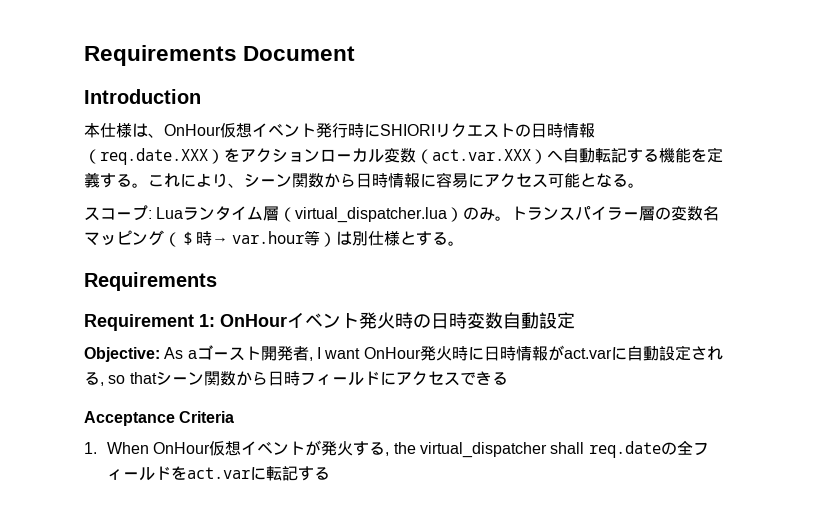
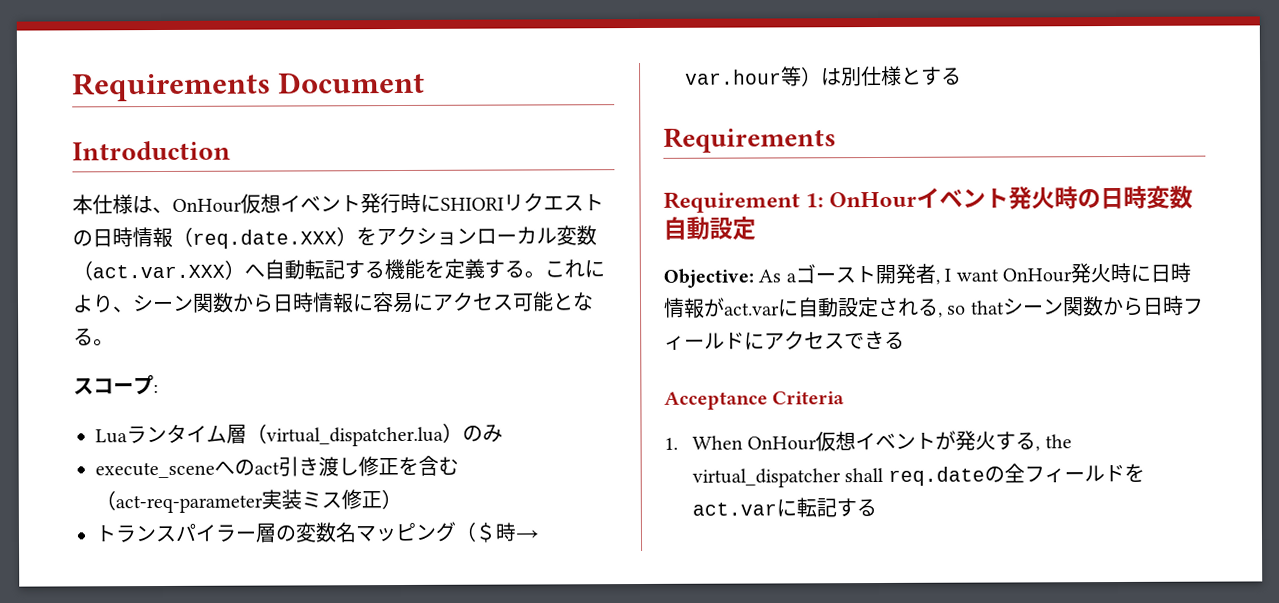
(152, 214) none -> (159, 389) //
[495,216,512,221] 。 -> [95,455,459,479] [95,488,402,514] // execute_sceneへのact引き渡し修正を含む（act-req-parameter実装ミス修正） //
[448,241,465,246] 。 -> (962, 76) none

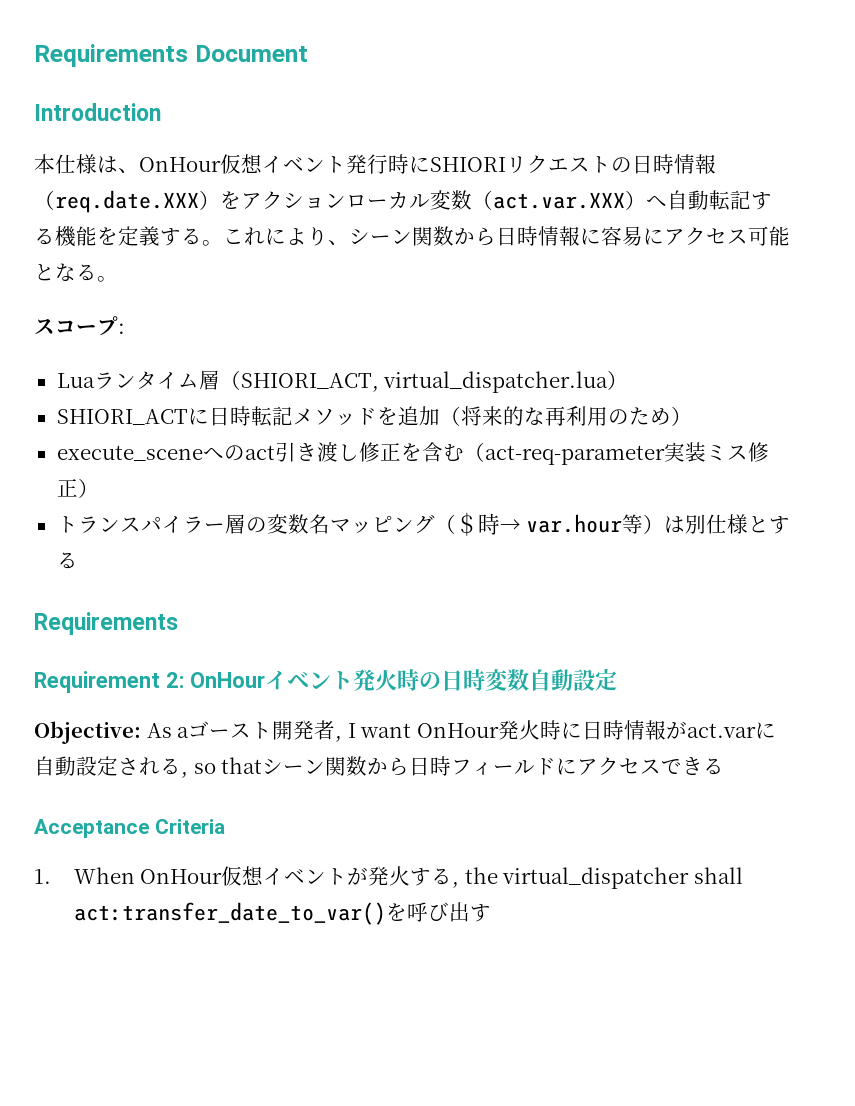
(267, 433) none -> [240,373,379,392] SHIORI_ACT,
[462,424,503,443] のみ -> [56,406,692,427] // SHIORI_ACTに日時転記メソッドを追加（将来的な再利用のため）
[805,193,825,208] 1: -> [165,672,184,688] 2:
[887,463,1145,486] [691,497,877,518] req.dateの全フィールドをact.varに転記する -> [73,902,491,925] act:transfer_date_to_var()を呼び出す

